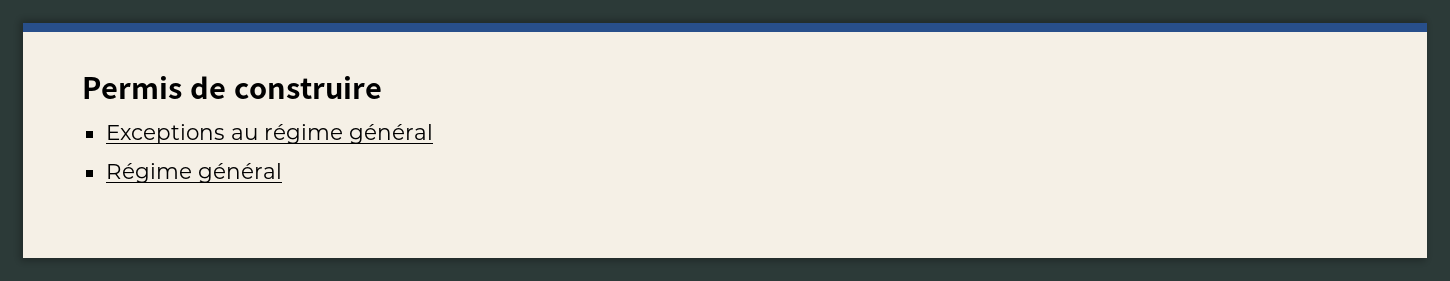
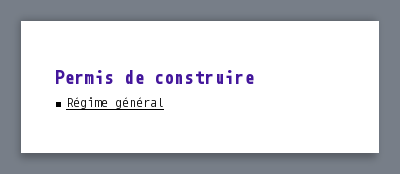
[105,124,433,144] // Exceptions au régime général -> (254, 77) none

